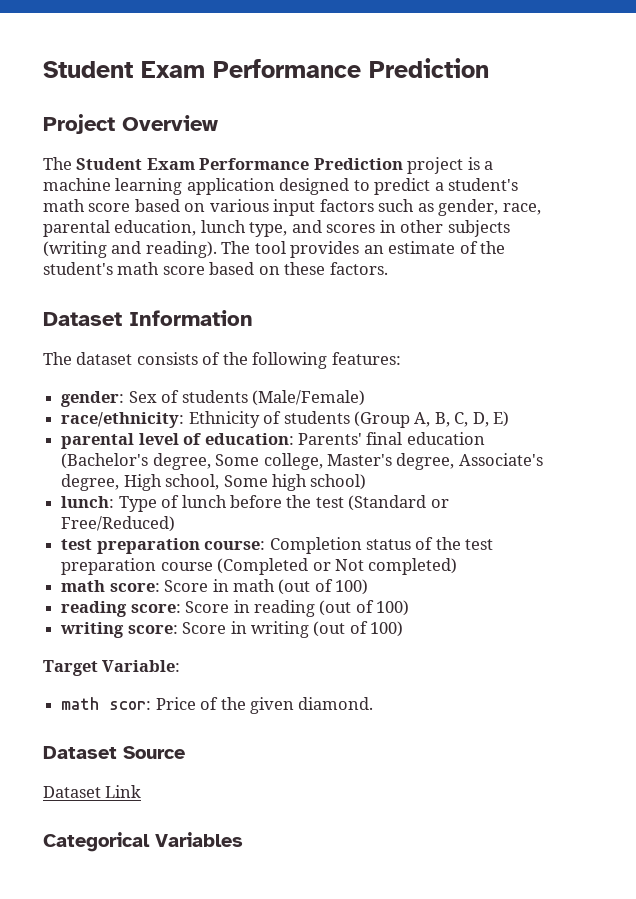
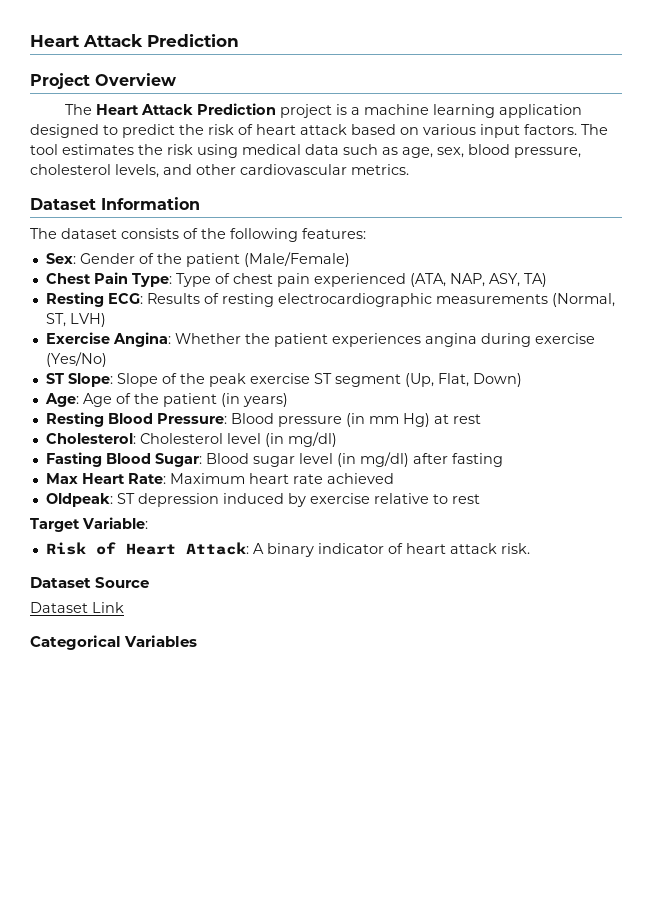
[43,59,361,78] Student Exam Performance -> [30,34,143,47] Heart Attack
[76,158,310,170] Student Exam Performance -> [96,104,194,115] Heart Attack
[434,178,519,191] [43,199,541,216] [43,220,510,237] [43,241,506,258] [43,262,388,275] a student's math score based on various input factors such as gender, race, parental education, lunch type, and scores in other subjects (writing and reading). The tool provides an estimate of the student's math score based on these factors. -> [179,124,608,138] [30,144,581,158] [30,164,409,178] the risk of heart attack based on various input factors. The tool estimates the risk using medical data such as age, sex, blood pressure, cholesterol levels, and other cardiovascular metrics.
[61,390,365,407] [61,411,510,428] [61,432,485,449] [61,453,543,470] [61,474,367,491] [61,495,449,512] [61,516,176,532] [61,537,494,554] [61,558,458,575] [61,579,369,595] [61,600,410,617] [60,621,404,638] [43,660,181,676] [61,697,374,714] gender: Sex of students (Male/Female) // race/ethnicity: Ethnicity of students (Group A, B, C, D, E) // parental level of education: Parents' final education (Bachelor's degree, Some college, Master's degree, Associate's degree, High school, Some high school) // lunch: Type of lunch before the test (Standard or Free/Reduced) // test preparation course: Completion status of the test preparation course (Completed or Not completed) // math score: Score in math (out of 100) // reading score: Score in reading (out of 100) // writing score: Score in writing (out of 100) // Target Variable: // math scor: Price of the given diamond. -> [45,252,350,267] [45,272,547,287] [45,292,615,307] [45,313,106,327] [45,332,595,347] [45,352,107,367] [45,373,522,387] [44,393,288,407] [45,412,481,427] [45,432,337,447] [45,452,503,467] [45,473,394,484] [45,493,480,507] [30,517,148,532] [45,542,530,557] Sex: Gender of the patient (Male/Female) // Chest Pain Type: Type of chest pain experienced (ATA, NAP, ASY, TA) // Resting ECG: Results of resting electrocardiographic measurements (Normal, ST, LVH) // Exercise Angina: Whether the patient experiences angina during exercise (Yes/No) // ST Slope: Slope of the peak exercise ST segment (Up, Flat, Down) // Age: Age of the patient (in years) // Resting Blood Pressure: Blood pressure (in mm Hg) at rest // Cholesterol: Cholesterol level (in mg/dl) // Fasting Blood Sugar: Blood sugar level (in mg/dl) after fasting // Max Heart Rate: Maximum heart rate achieved // Oldpeak: ST depression induced by exercise relative to rest // Target Variable: // Risk of Heart Attack: A binary indicator of heart attack risk.

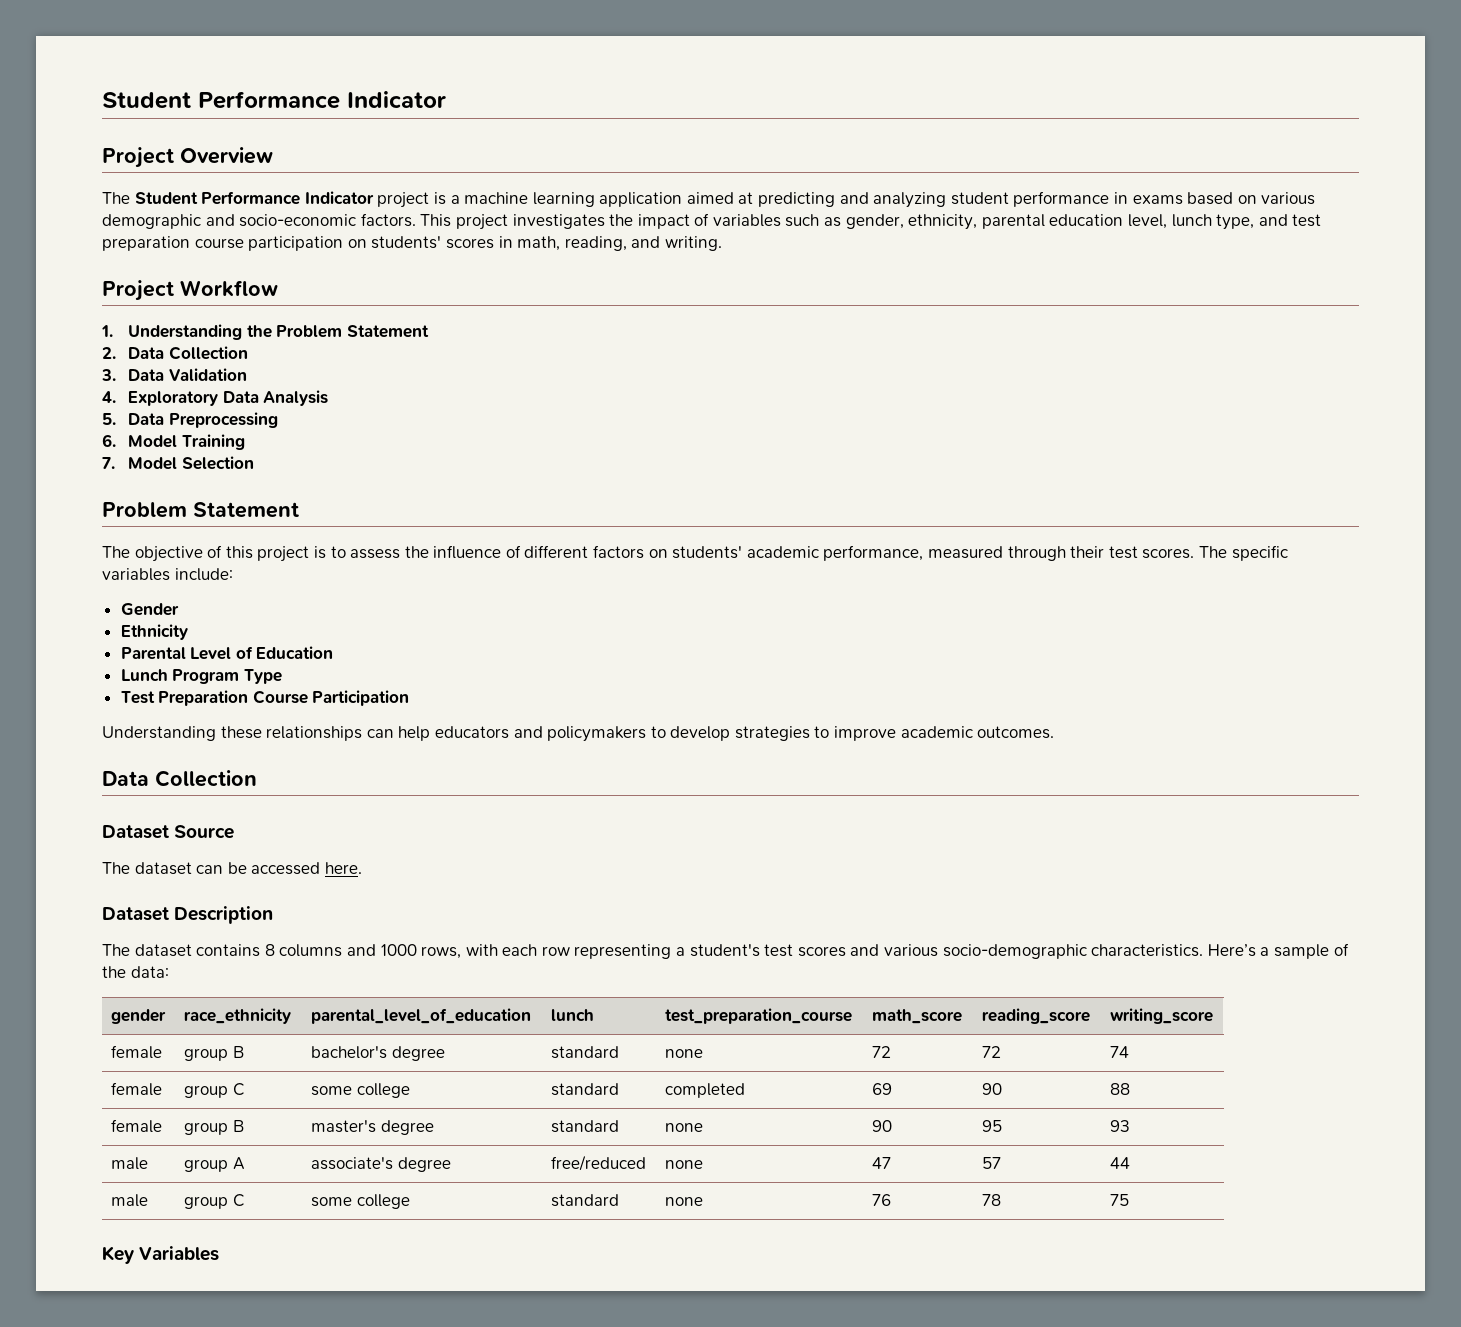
[30,34,239,47] Heart Attack Prediction -> [102,91,446,109] Student Performance Indicator
[96,103,277,115] Heart Attack Prediction -> [134,191,374,205] Student Performance Indicator
[30,124,608,138] [30,144,581,158] [30,164,409,178] [30,197,200,210] [30,228,366,242] [45,252,350,267] [45,272,547,287] [45,292,615,307] [45,313,106,327] [45,332,595,347] [45,352,107,367] [45,373,522,387] [44,393,288,407] [45,412,481,427] [45,432,337,447] [45,452,503,467] [45,473,394,484] [45,493,480,507] [30,517,148,532] [45,542,530,557] [30,577,150,588] [30,602,124,613] [30,635,121,650] designed to predict the risk of heart attack based on various input factors. The tool estimates the risk using medical data such as age, sex, blood pressure, cholesterol levels, and other cardiovascular metrics. // Dataset Information // The dataset consists of the following features: // Sex: Gender of the patient (Male/Female) // Chest Pain Type: Type of chest pain experienced (ATA, NAP, ASY, TA) // Resting ECG: Results of resting electrocardiographic measurements (Normal, ST, LVH) // Exercise Angina: Whether the patient experiences angina during exercise (Yes/No) // ST Slope: Slope of the peak exercise ST segment (Up, Flat, Down) // Age: Age of the patient (in years) // Resting Blood Pressure: Blood pressure (in mm Hg) at rest // Cholesterol: Cholesterol level (in mg/dl) // Fasting Blood Sugar: Blood sugar level (in mg/dl) after fasting // Max Heart Rate: Maximum heart rate achieved // Oldpeak: ST depression induced by exercise relative to rest // Target Variable: // Risk of Heart Attack: A binary indicator of heart attack risk. // Dataset Source // Dataset Link // Categorical -> [686,191,1316,208] [102,213,1322,230] [102,236,722,251] [102,280,278,301] [101,324,429,340] [102,346,248,360] [101,368,247,381] [102,390,329,406] [102,412,278,428] [102,434,245,450] [102,456,254,470] [102,502,299,518] [102,545,1288,562] [102,568,233,581] [120,603,179,616] [120,624,188,640] [120,646,334,660] [120,669,282,684] [120,690,410,706] [102,726,1055,742] [102,770,257,787] [102,825,235,839] [102,862,362,875] [102,906,274,924] [102,943,1349,959] [102,966,169,978] [111,1009,167,1024] [184,1008,292,1024] [311,1008,532,1024] [551,1009,595,1021] [665,1008,853,1024] [872,1009,963,1024] [982,1008,1091,1024] [1110,1008,1214,1024] [111,1045,163,1059] [184,1046,244,1061] [311,1046,445,1061] [551,1046,620,1059] [665,1049,704,1058] [872,1046,892,1058] [982,1046,1002,1058] [1110,1046,1130,1058] [111,1082,163,1096] [184,1083,245,1098] [311,1083,410,1098] [551,1083,620,1096] [665,1083,746,1098] [872,1083,893,1095] [982,1083,1003,1095] [1110,1083,1131,1095] [111,1119,163,1133] [184,1120,244,1135] [311,1120,434,1135] [551,1120,620,1133] [665,1123,704,1132] [872,1120,893,1132] [982,1120,1003,1132] [1110,1120,1131,1132] [111,1157,149,1170] [184,1157,245,1172] [311,1157,451,1172] [551,1155,647,1171] [665,1160,704,1169] [872,1157,892,1169] [982,1157,1002,1169] [1110,1157,1131,1169] [111,1194,149,1207] [184,1194,245,1209] [311,1194,410,1209] [551,1194,620,1207] [665,1197,704,1206] [872,1194,892,1206] [982,1194,1002,1206] [1110,1194,1130,1206] [102,1246,134,1264] aimed at predicting and analyzing student performance in exams based on various demographic and socio-economic factors. This project investigates the impact of variables such as gender, ethnicity, parental education level, lunch type, and test preparation course participation on students' scores in math, reading, and writing. // Project Workflow // 1. Understanding the Problem Statement // 2. Data Collection // 3. Data Validation // 4. Exploratory Data Analysis // 5. Data Preprocessing // 6. Model Training // 7. Model Selection // Problem Statement // The objective of this project is to assess the influence of different factors on students' academic performance, measured through their test scores. The specific variables include: // Gender // Ethnicity // Parental Level of Education // Lunch Program Type // Test Preparation Course Participation // Understanding these relationships can help educators and policymakers to develop strategies to improve academic outcomes. // Data Collection // Dataset Source // The dataset can be accessed here. // Dataset Description // The dataset contains 8 columns and 1000 rows, with each row representing a student's test scores and various socio-demographic characteristics. Here’s a sample of the data: // gender | race_ethnicity | parental_level_of_education | lunch | test_preparation_course | math_score | reading_score | writing_score // female | group B | bachelor's degree | standard | none | 72 | 72 | 74 // female | group C | some college | standard | completed | 69 | 90 | 88 // female | group B | master's degree | standard | none | 90 | 95 | 93 // male | group A | associate's degree | free/reduced | none | 47 | 57 | 44 // male | group C | some college | standard | none | 76 | 78 | 75 // Key

